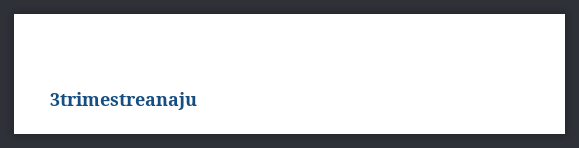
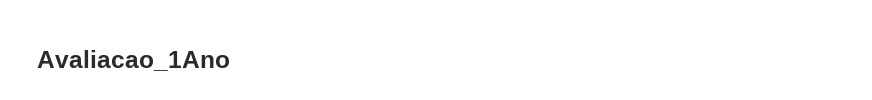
[50,92,197,110] 3trimestreanaju -> [37,50,230,71] Avaliacao_1Ano

